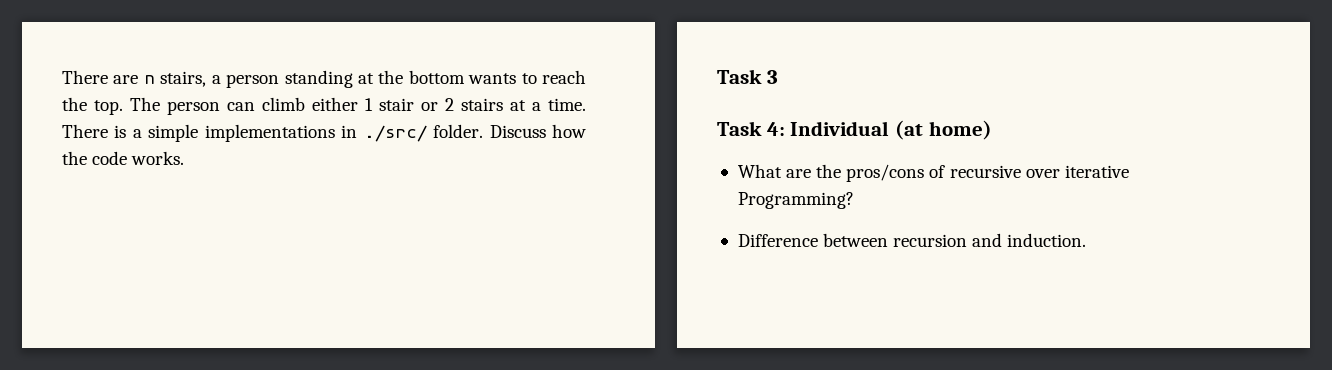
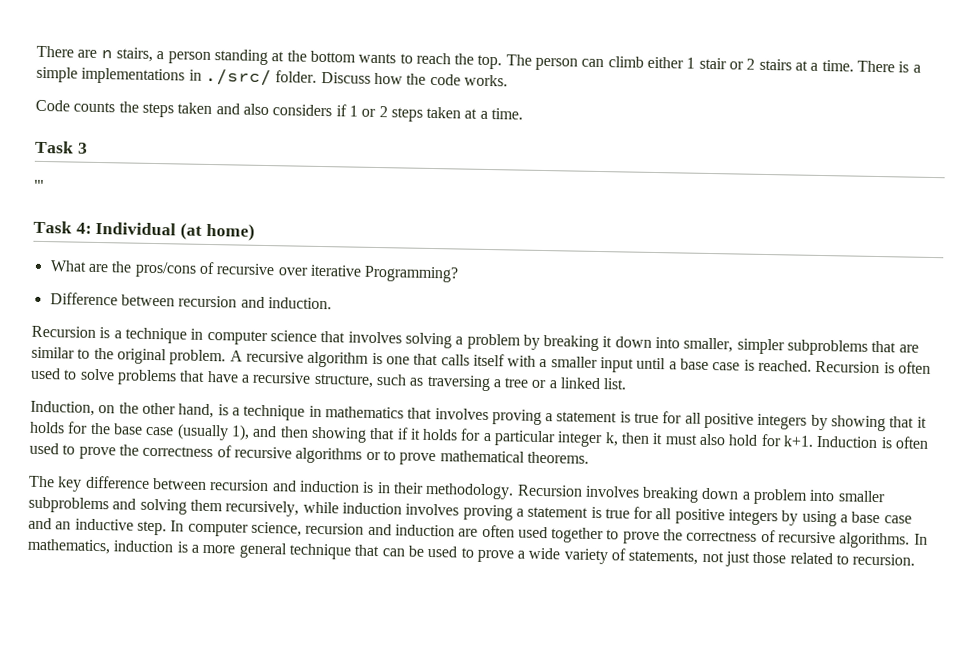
(185, 158) none -> [35,99,524,122] // Code counts the steps taken and also considers if 1 or 2 steps taken at a time.
(778, 77) none -> [34,179,44,192] // '''
(1087, 240) none -> [31,325,919,356] [31,346,932,374] [30,367,628,392] [30,400,927,432] [29,421,929,449] [29,442,589,466] [28,475,886,505] [28,496,912,527] [28,517,928,549] [27,538,916,567] // Recursion is a technique in computer science that involves solving a problem by breaking it down into smaller, simpler subproblems that are similar to the original problem. A recursive algorithm is one that calls itself with a smaller input until a base case is reached. Recursion is often used to solve problems that have a recursive structure, such as traversing a tree or a linked list. // Induction, on the other hand, is a technique in mathematics that involves proving a statement is true for all positive integers by showing that it holds for the base case (usually 1), and then showing that if it holds for a particular integer k, then it must also hold for k+1. Induction is often used to prove the correctness of recursive algorithms or to prove mathematical theorems. // The key difference between recursion and induction is in their methodology. Recursion involves breaking down a problem into smaller subproblems and solving them recursively, while induction involves proving a statement is true for all positive integers by using a base case and an inductive step. In computer science, recursion and induction are often used together to prove the correctness of recursive algorithms. In mathematics, induction is a more general technique that can be used to prove a wide variety of statements, not just those related to recursion.

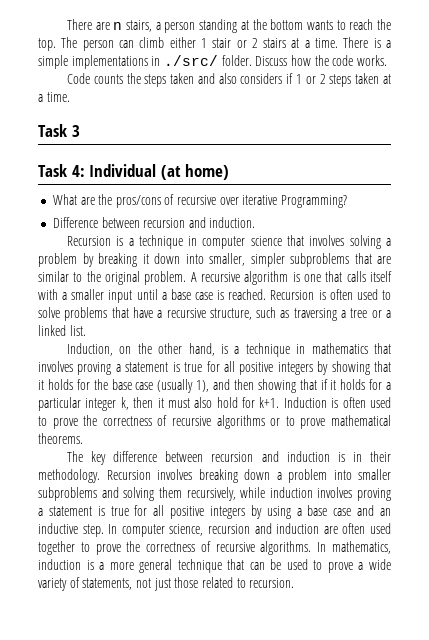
[34,179,44,192] // ''' -> (80, 131) none

